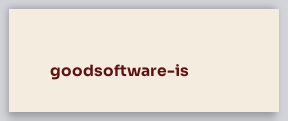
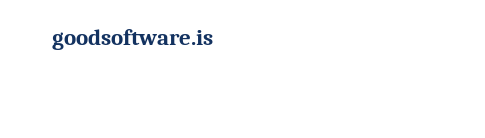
[50,64,189,80] goodsoftware-is -> [52,29,213,50] goodsoftware.is

